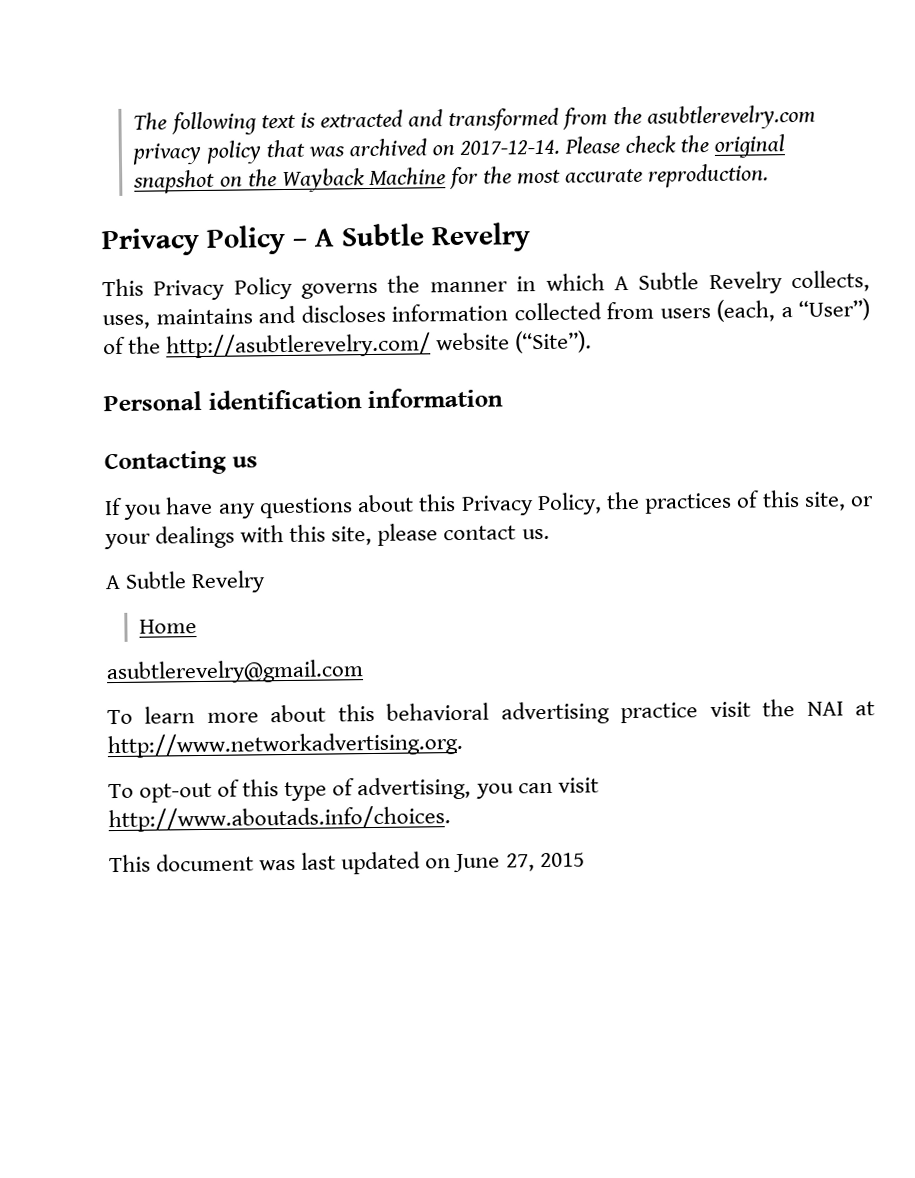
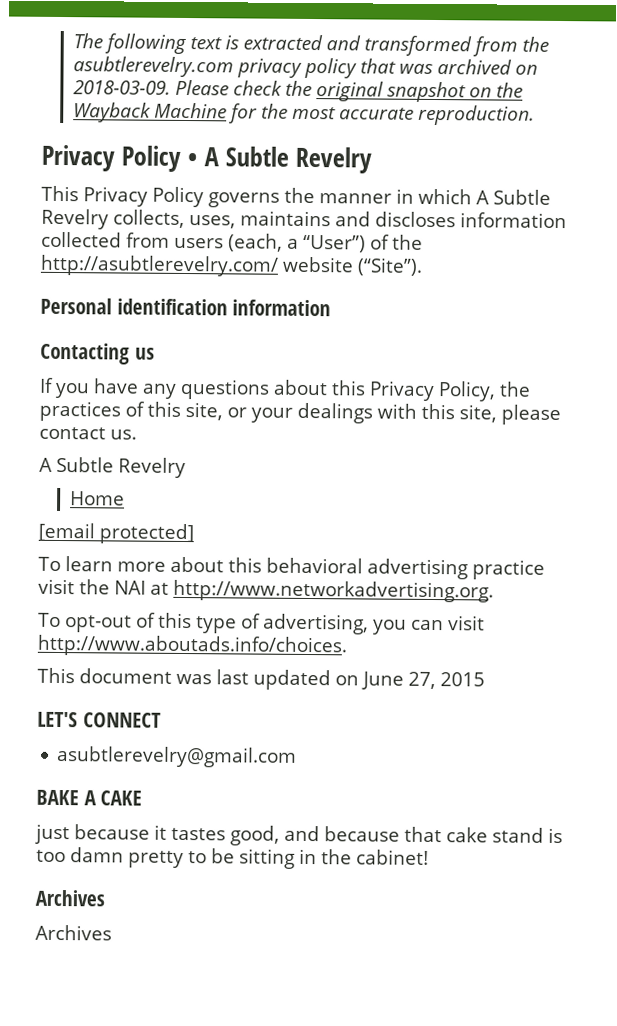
[458,139,560,155] 2017-12-14. -> [72,80,171,95] 2018-03-09.
[292,238,307,247] – -> [187,153,199,167] •
[106,659,364,685] asubtlerevelry@gmail.com -> [38,522,194,545] [email protected]
(585, 860) none -> [37,711,161,728] [56,745,298,768] [36,789,143,806] [34,823,563,846] [36,847,429,869] [35,889,105,907] [35,924,112,941] // LET'S CONNECT // asubtlerevelry@gmail.com // BAKE A CAKE // just because it tastes good, and because that cake stand is too damn pretty to be sitting in the cabinet! // Archives // Archives

